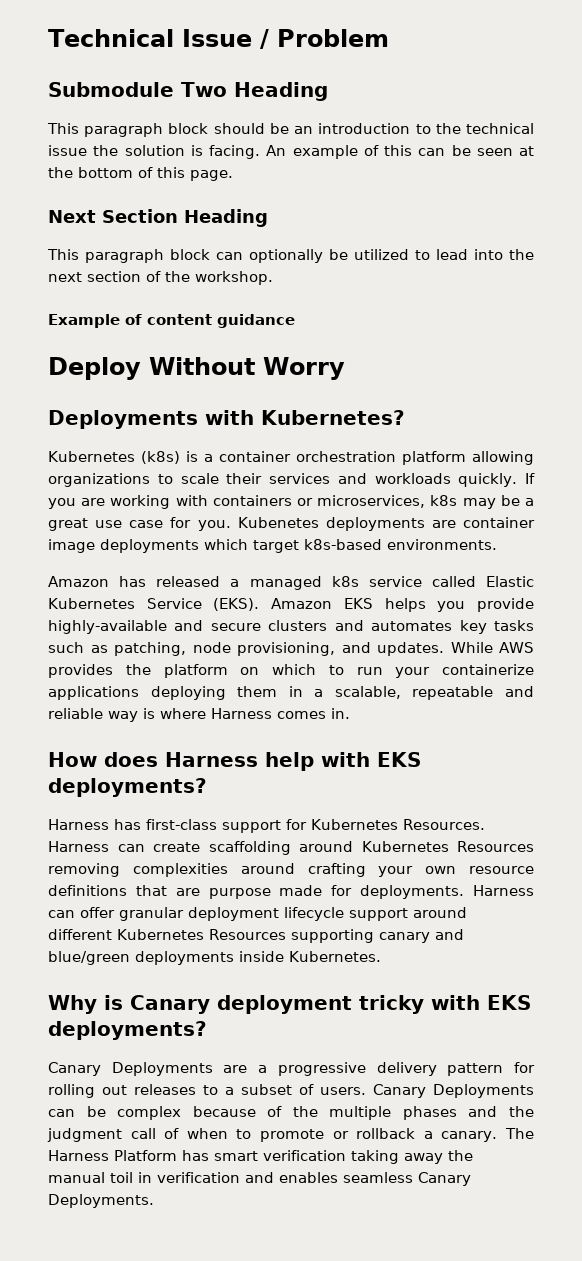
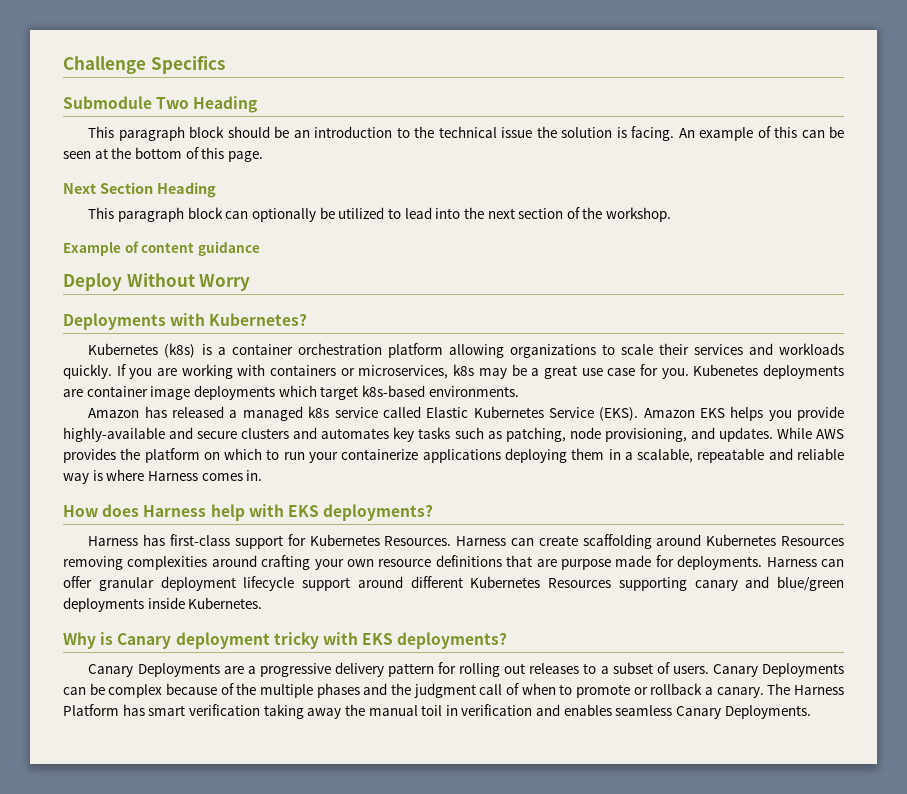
[48,29,389,49] Technical Issue / Problem -> [63,56,225,74] Challenge Specifics

